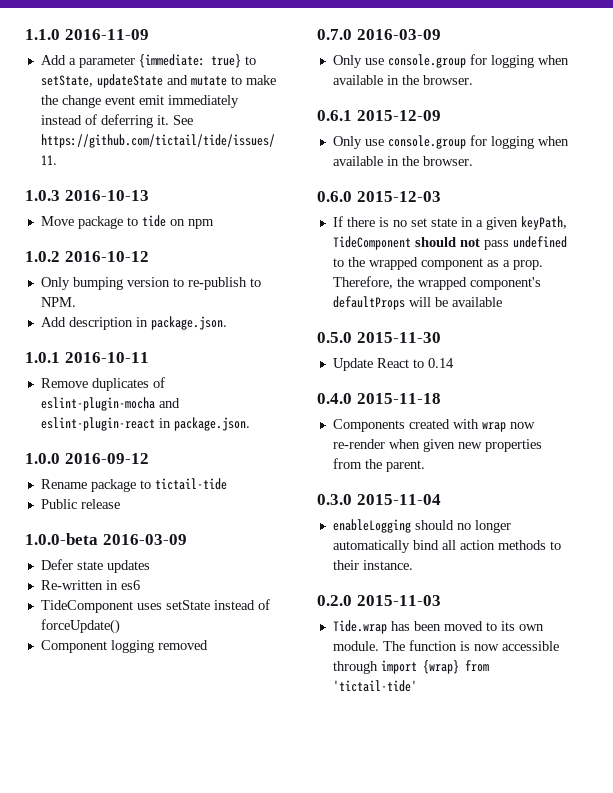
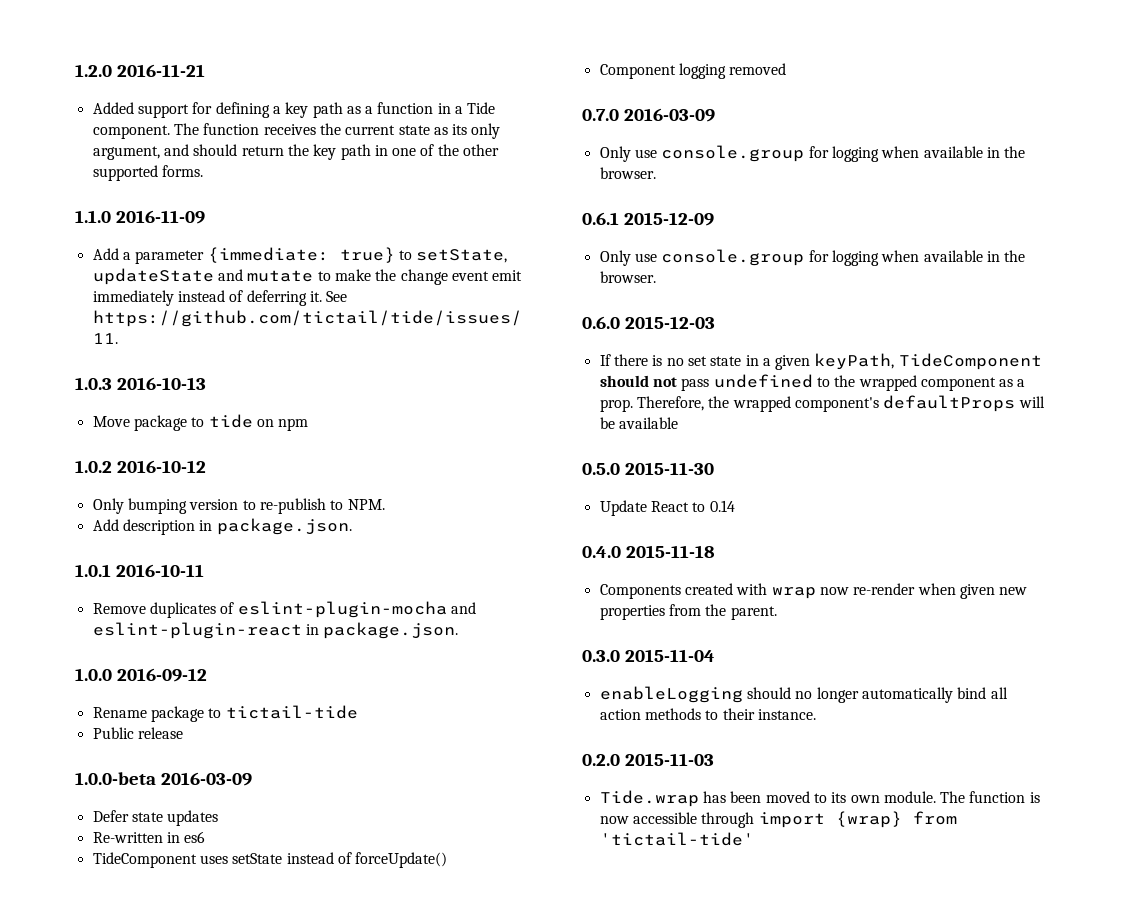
(25, 34) none -> [75,64,205,77] [92,102,496,118] [92,123,501,139] [92,144,500,160] [92,165,203,181] 1.2.0 2016-11-21 // Added support for defining a key path as a function in a Tide component. The function receives the current state as its only argument, and should return the key path in one of the other supported forms. //

